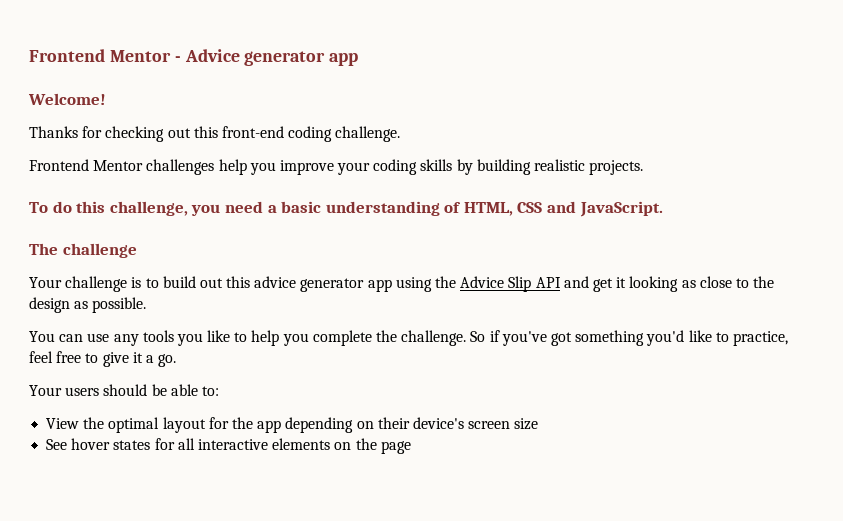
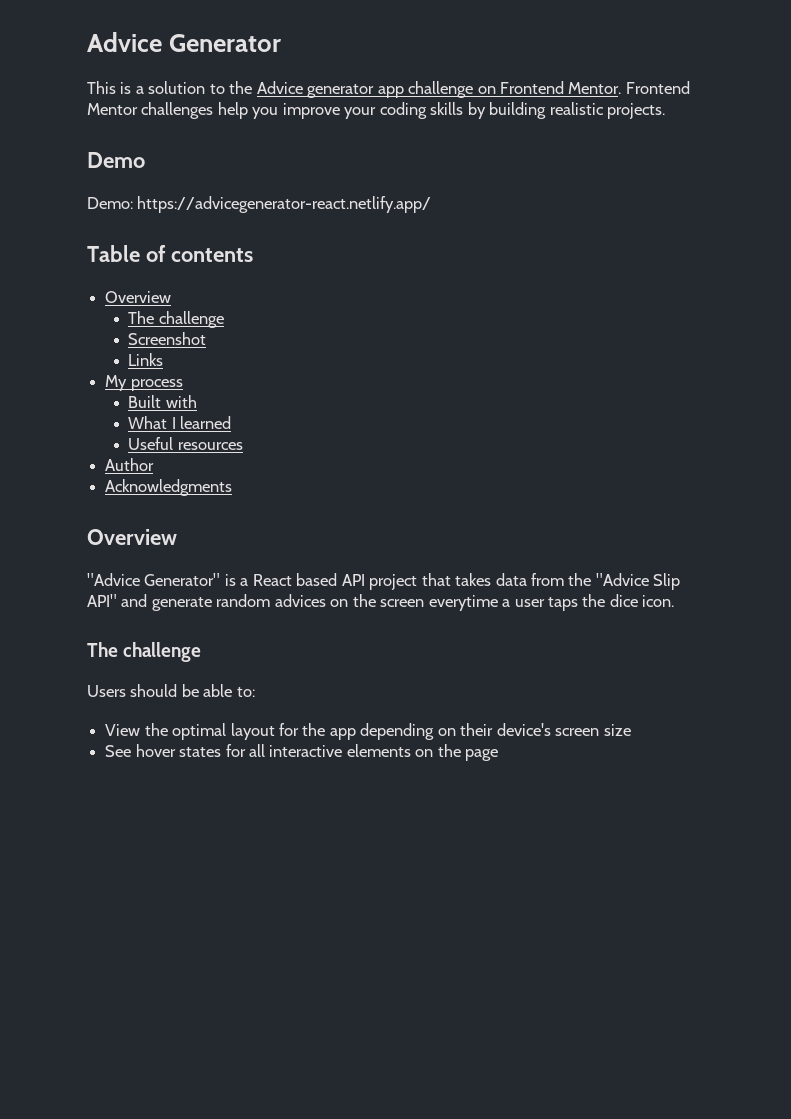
[29,49,359,66] [28,93,106,105] [29,126,401,142] Frontend Mentor - Advice generator app // Welcome! // Thanks for checking out this front-end coding challenge. // -> [87,32,282,52] [87,81,622,98] Advice Generator // This is a solution to the Advice generator app challenge on Frontend Mentor.
[29,201,663,217] [29,243,137,258] [29,276,775,292] [29,297,147,313] [29,330,788,346] [29,351,177,367] [29,385,100,396] To do this challenge, you need a basic understanding of HTML, CSS and JavaScript. // The challenge // Your challenge is to build out this advice generator app using the Advice Slip API and get it looking as close to the design as possible. // You can use any tools you like to help you complete the challenge. So if you've got something you'd like to practice, feel free to give it a go. // Your users -> [87,152,145,168] [87,196,432,213] [87,245,253,262] [105,291,172,303] [128,311,224,328] [128,332,207,345] [128,353,164,366] [105,375,183,391] [128,395,197,408] [128,416,232,429] [128,437,243,450] [105,458,155,471] [105,479,233,496] [87,529,177,545] [87,573,681,590] [87,594,675,611] [87,642,202,662] [87,685,126,697] Demo // Demo: https://advicegenerator-react.netlify.app/ // Table of contents // Overview // The challenge // Screenshot // Links // My process // Built with // What I learned // Useful resources // Author // Acknowledgments // Overview // "Advice Generator" is a React based API project that takes data from the "Advice Slip API" and generate random advices on the screen everytime a user taps the dice icon. // The challenge // Users

